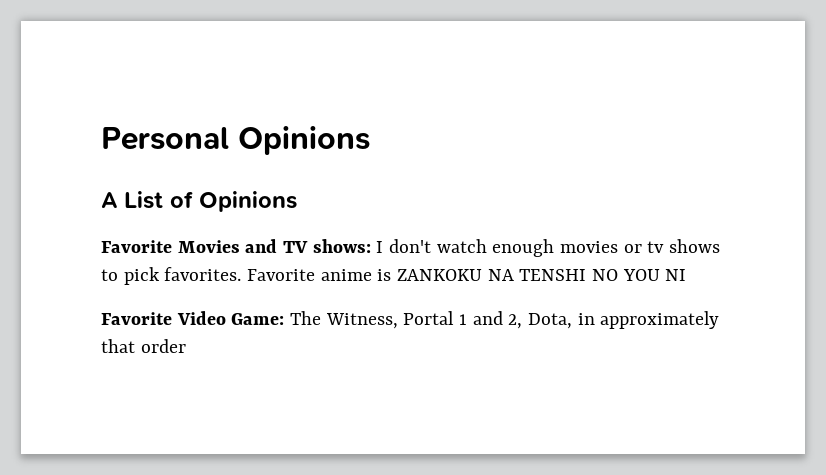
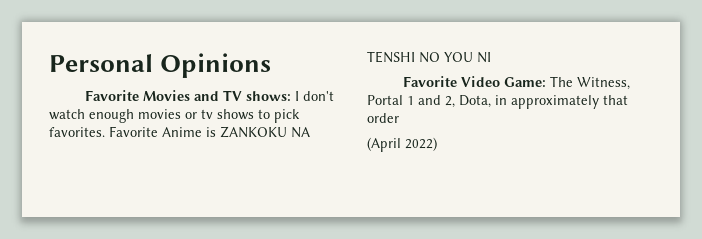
[101,191,298,212] // A List of Opinions -> (272, 65) none
[320,269,372,281] anime -> [162,127,202,137] Anime
(186, 346) none -> [367,137,437,152] // (April 2022)

